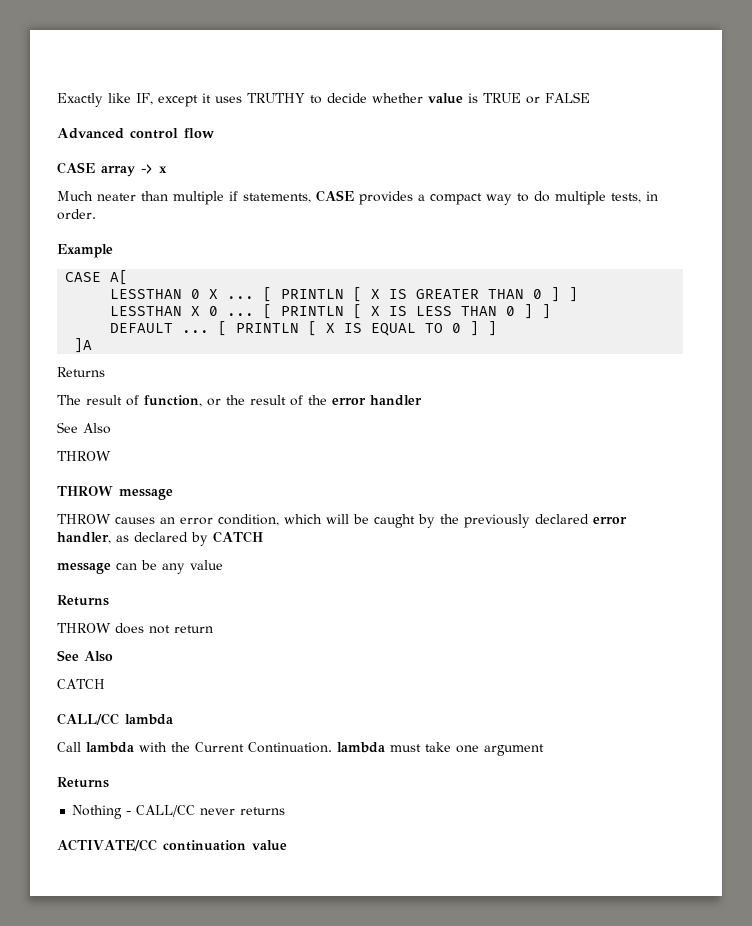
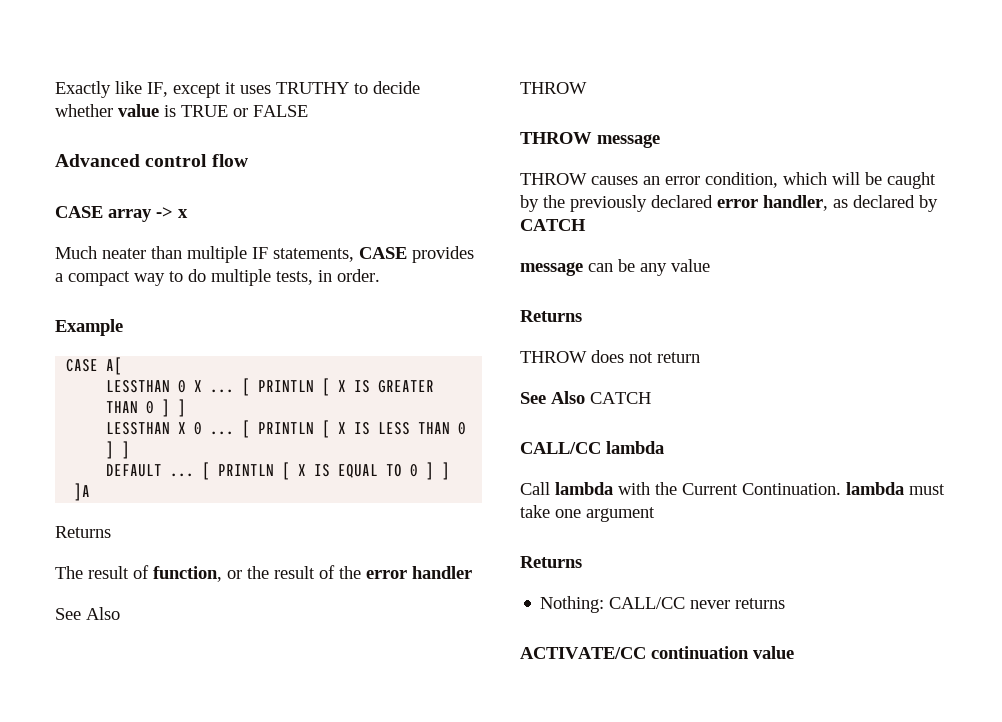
[229,191,238,201] if -> [252,247,268,259] IF
(113, 656) // -> (585, 397) none
[72,805,132,819] Nothing - -> [540,596,605,613] Nothing:

